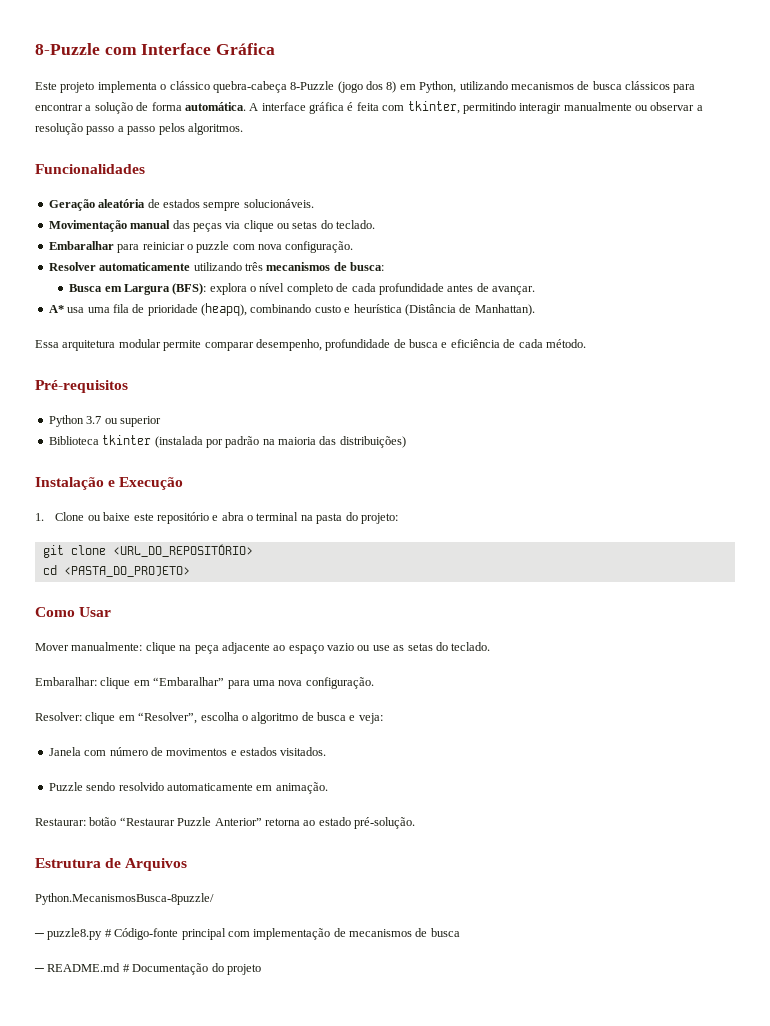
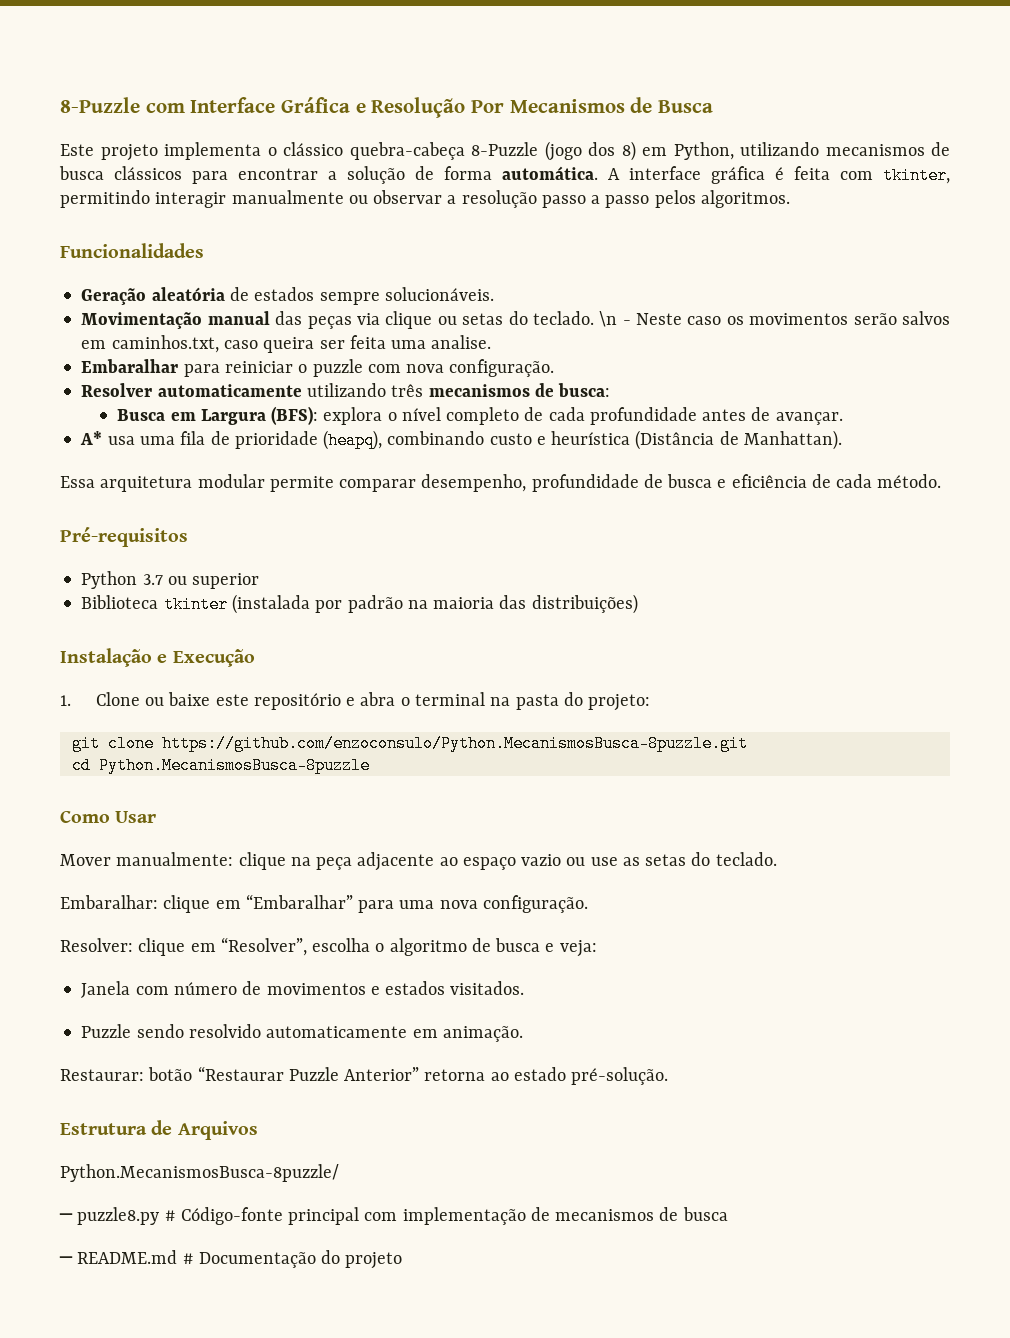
(276, 49) none -> [355,97,714,118] e Resolução Por Mecanismos de Busca
(376, 224) none -> [599,311,950,327] [81,335,492,353] \n - Neste caso os movimentos serão salvos em caminhos.txt, caso queira ser feita uma analise.
[112,544,253,557] <URL_DO_REPOSITÓRIO> -> [161,735,748,752] https://github.com/enzoconsulo/Python.MecanismosBusca-8puzzle.git
[63,566,190,577] <PASTA_DO_PROJETO> -> [98,757,370,774] Python.MecanismosBusca-8puzzle

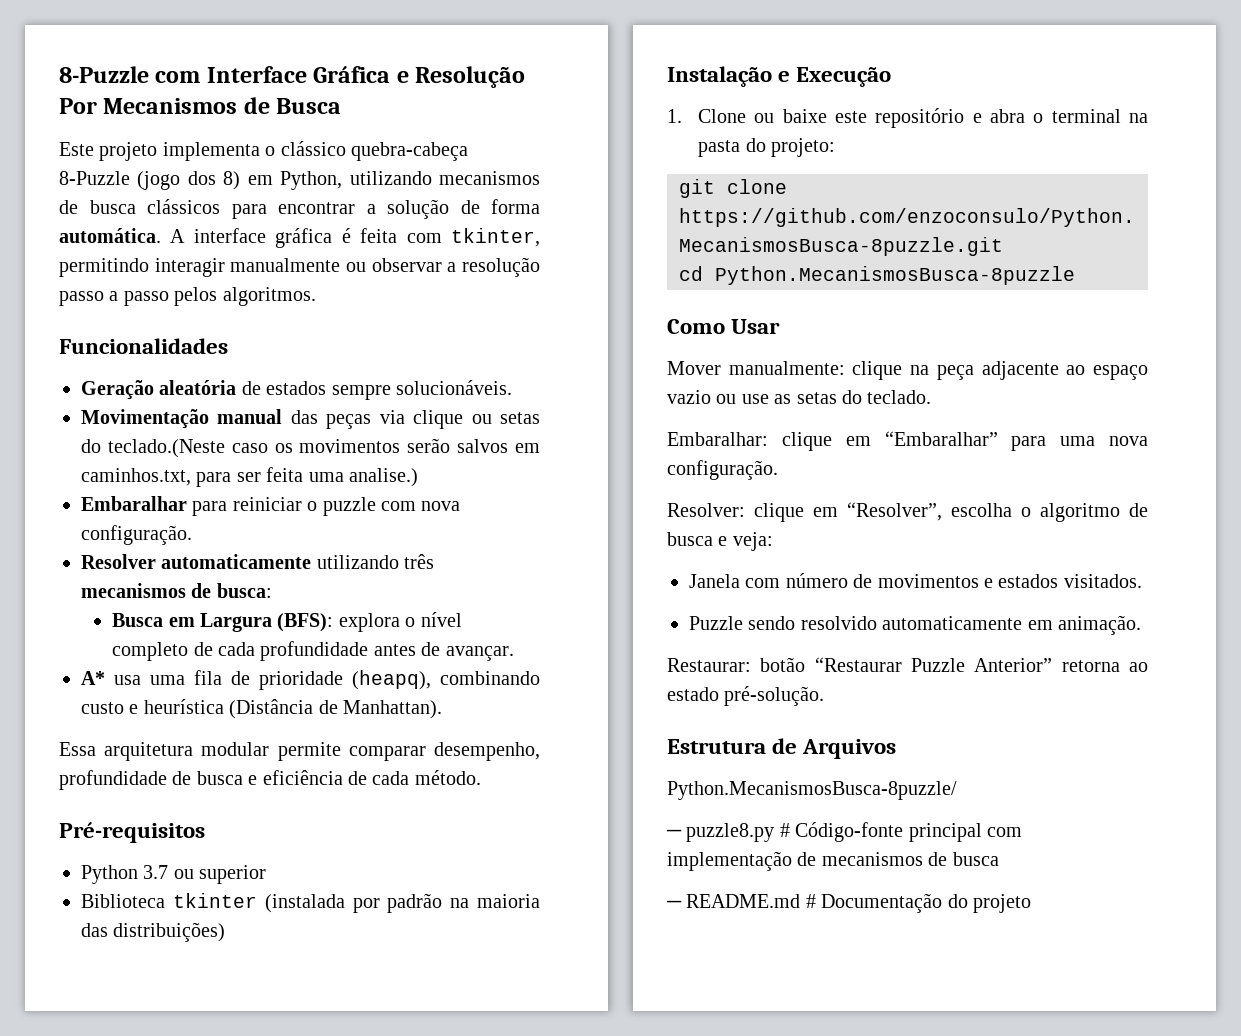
[532,311,683,327] teclado. \n - Neste -> [107,439,225,458] teclado.(Neste
[223,337,315,353] caso queira -> [196,472,232,487] para
[431,335,492,349] analise. -> [349,468,418,487] analise.)

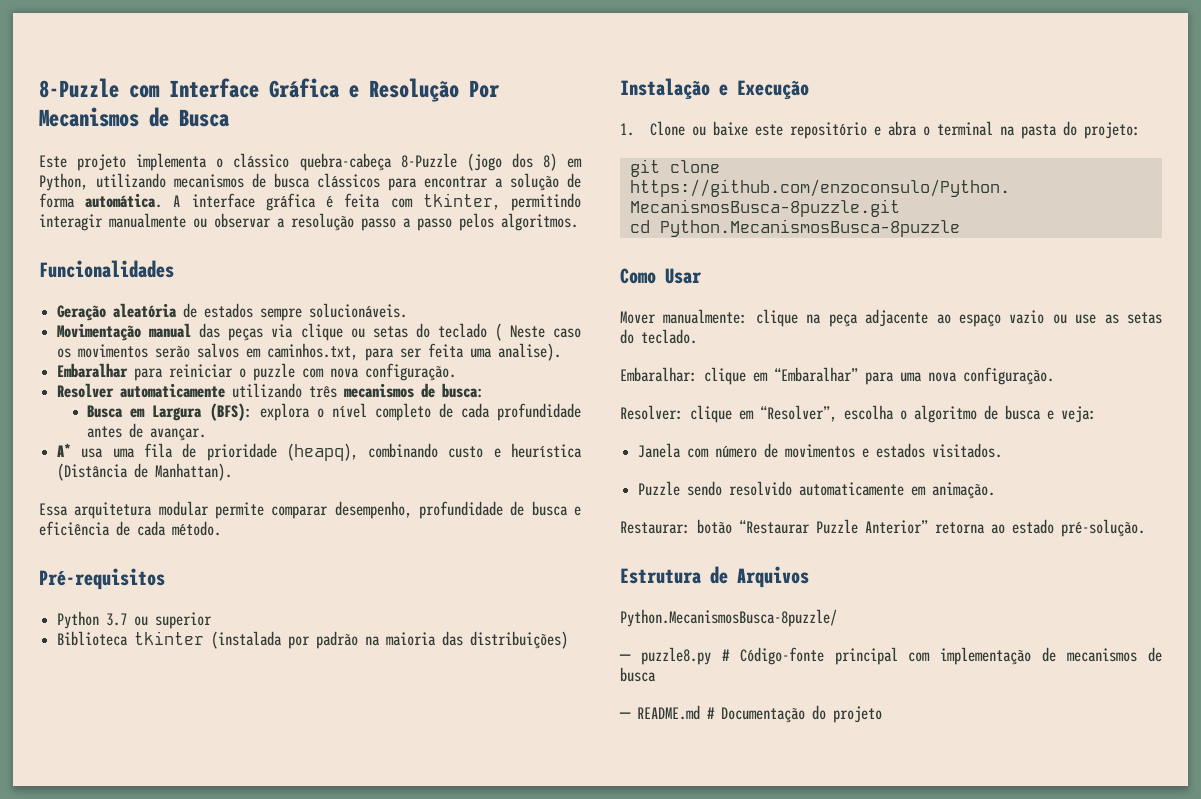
[107,439,225,458] teclado.(Neste -> [437,323,545,341] teclado ( Neste
[349,468,418,487] analise.) -> [498,343,562,361] analise).

